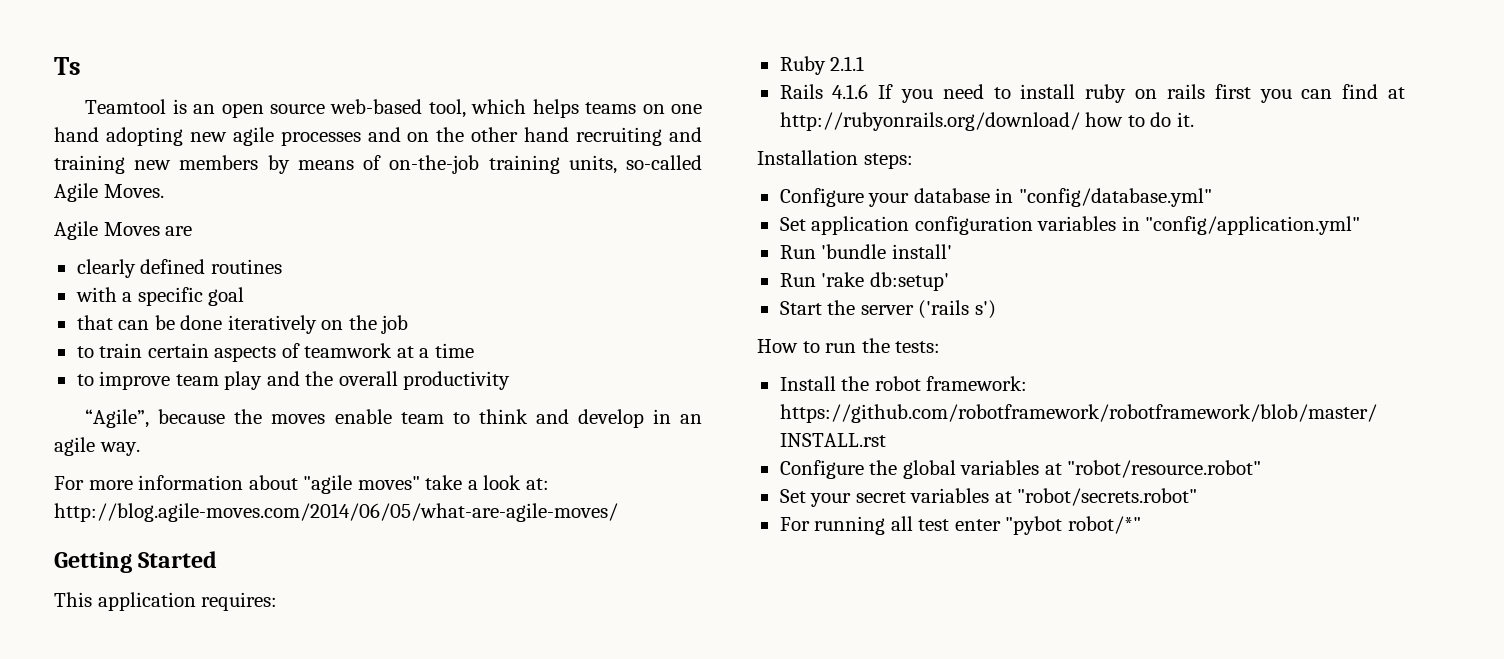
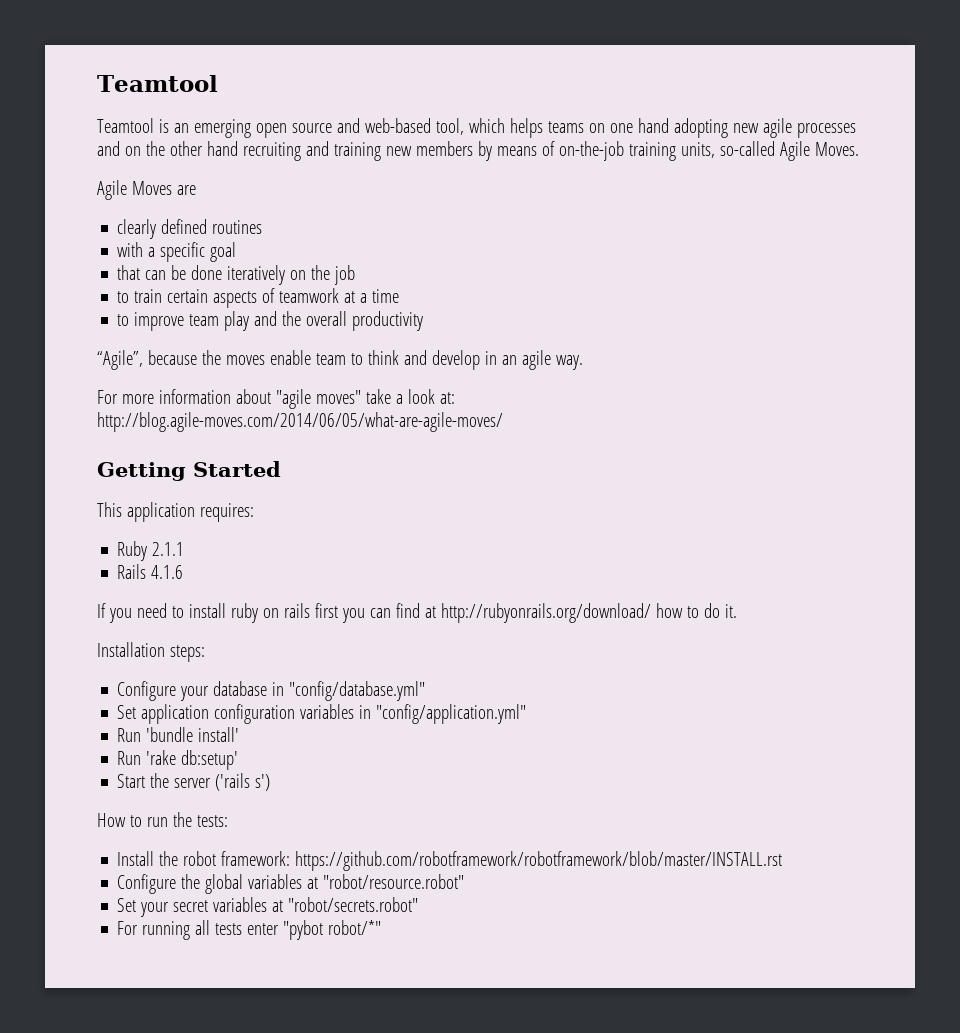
[54,57,81,75] Ts -> [97,75,218,92] Teamtool
(216, 109) none -> [193,119,251,138] emerging
(325, 109) none -> [336,118,360,133] and
(869, 91) none -> (184, 572) //
[918,519,950,531] test -> [215,923,243,935] tests

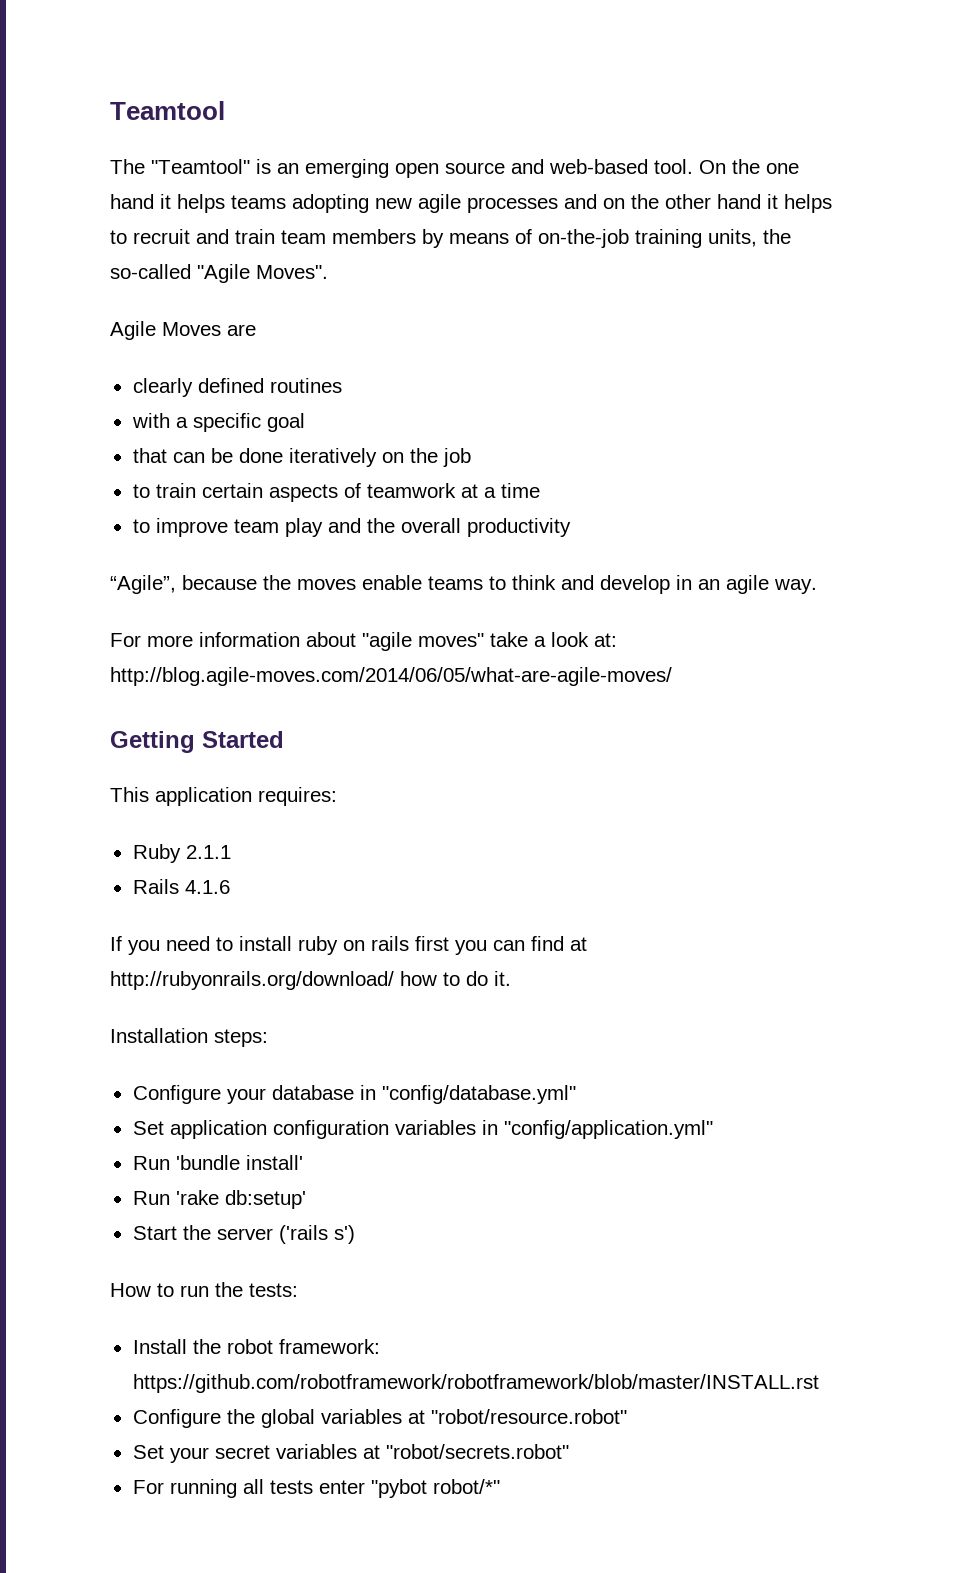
[97,118,154,133] Teamtool -> [110,159,250,174] The "Teamtool"
[435,118,669,138] tool, which helps teams on one hand -> [654,159,799,174] [110,194,286,213] tool. On the one hand it helps teams
[242,141,412,161] recruiting and training new -> [767,194,832,213] [110,229,326,244] it helps to recruit and train team
[719,141,859,161] so-called Agile Moves. -> [763,229,791,244] [110,264,328,283] the so-called "Agile Moves".
[315,353,346,365] team -> [428,576,483,590] teams

